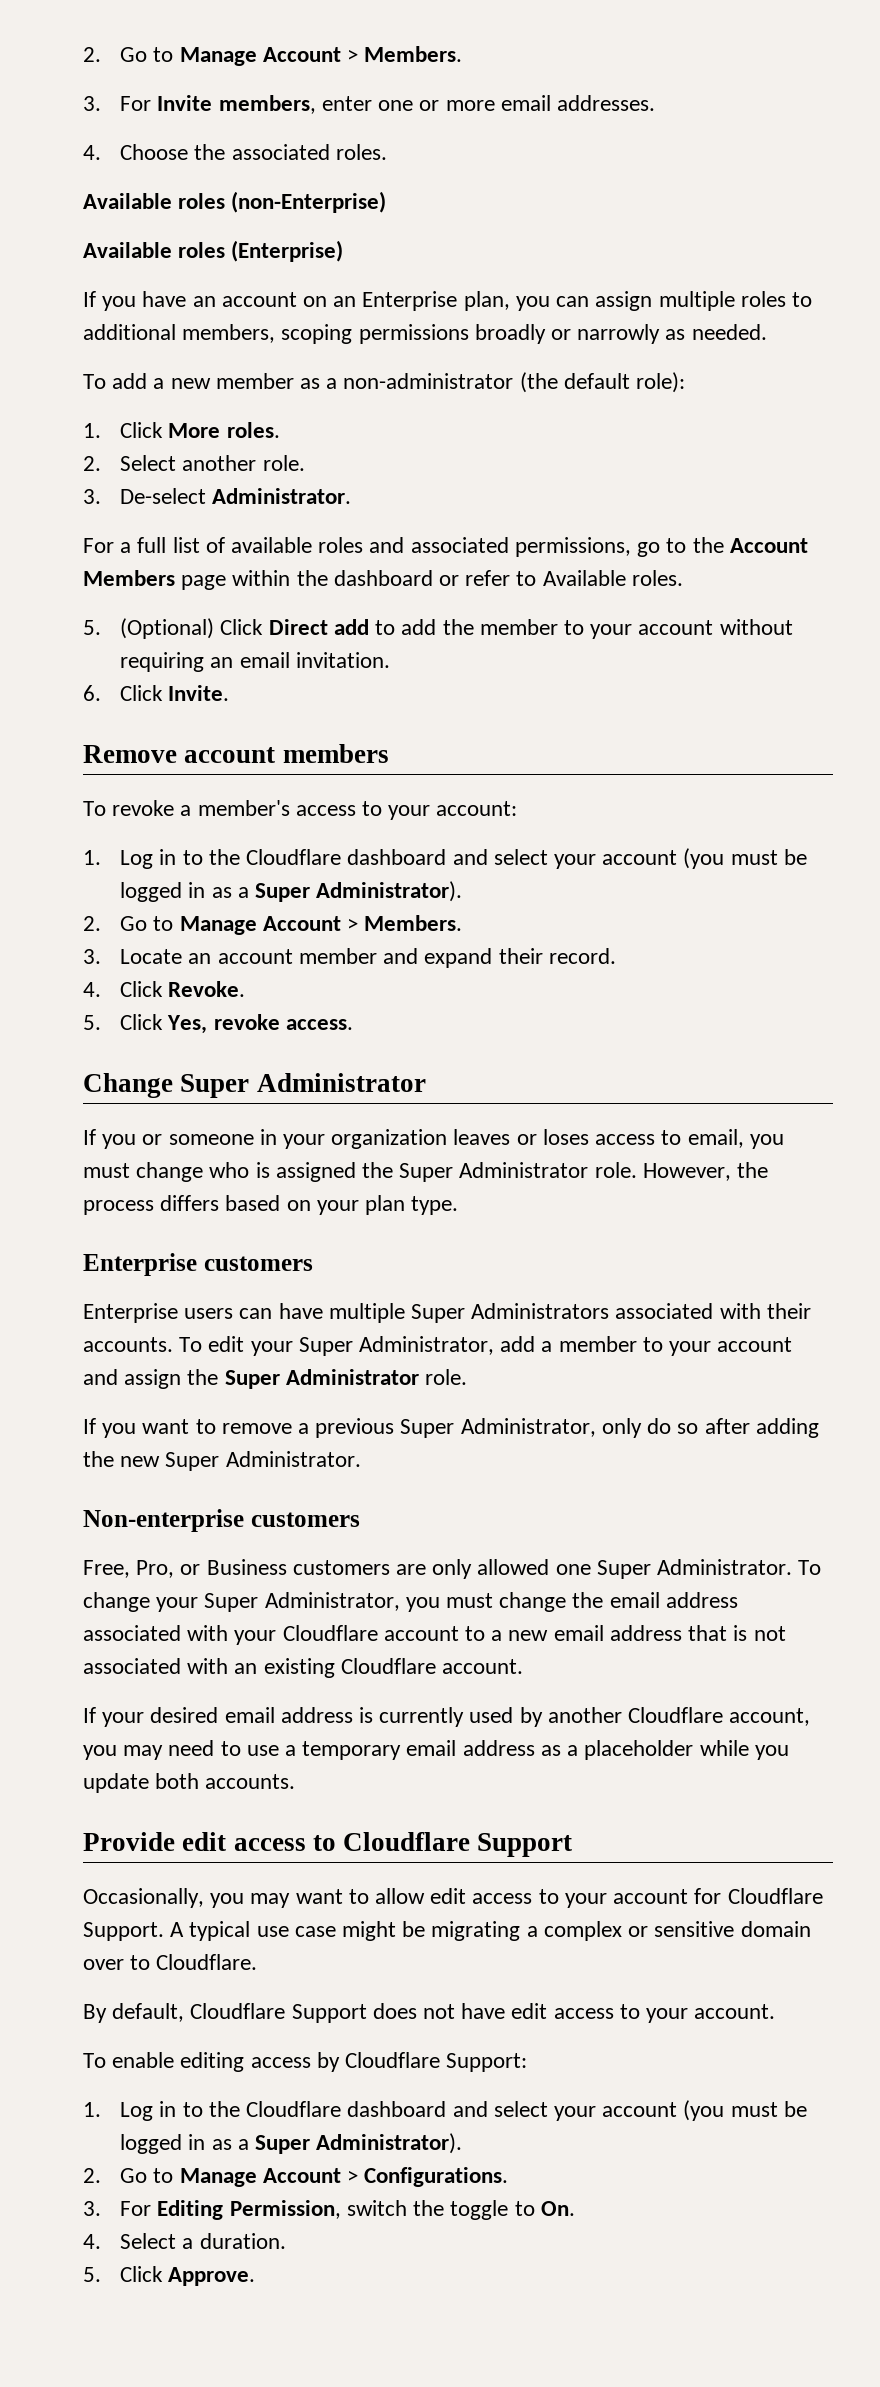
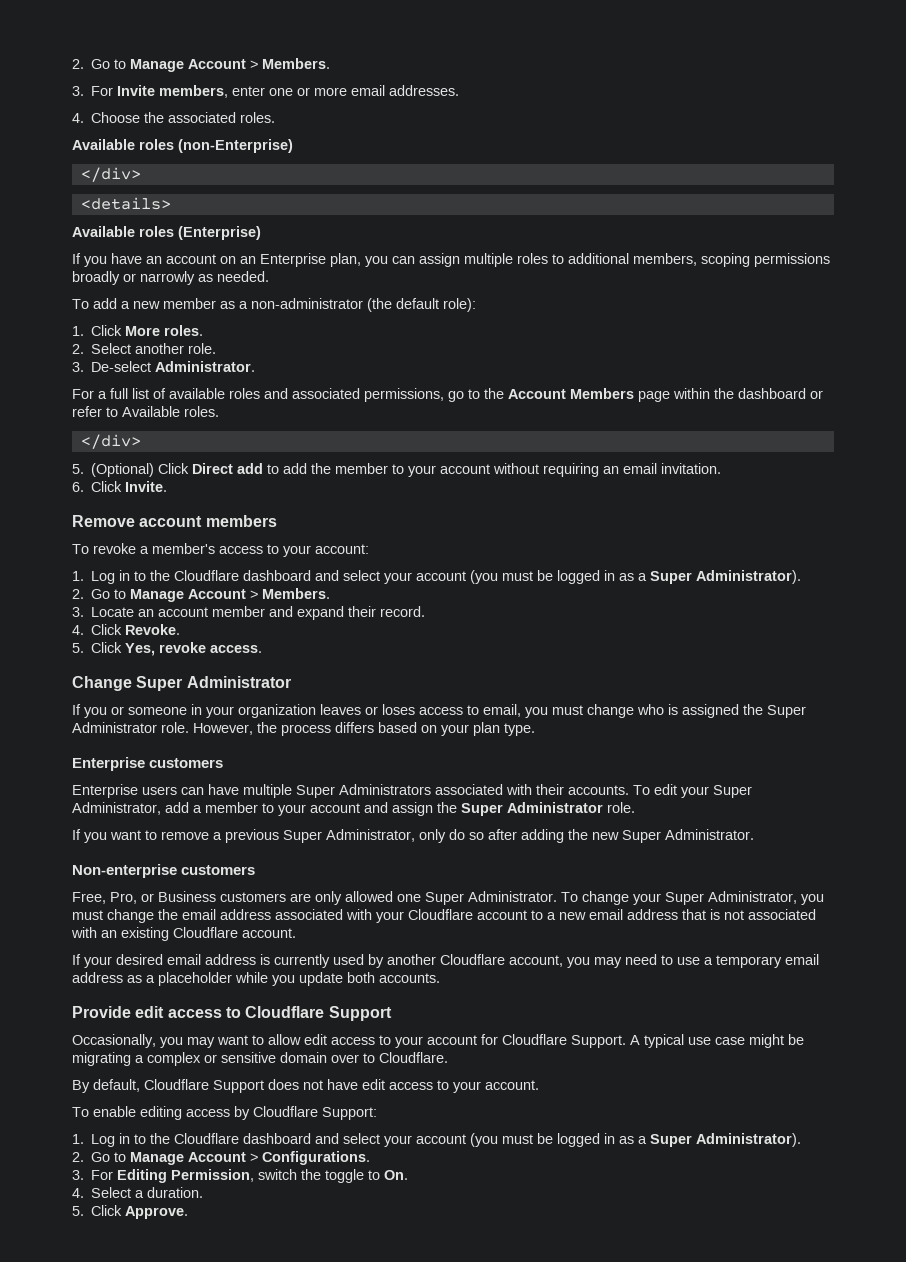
(387, 202) none -> [80,167,141,182] [80,197,171,210] // </div> // <details>
(683, 578) none -> [80,434,141,449] // </div>

